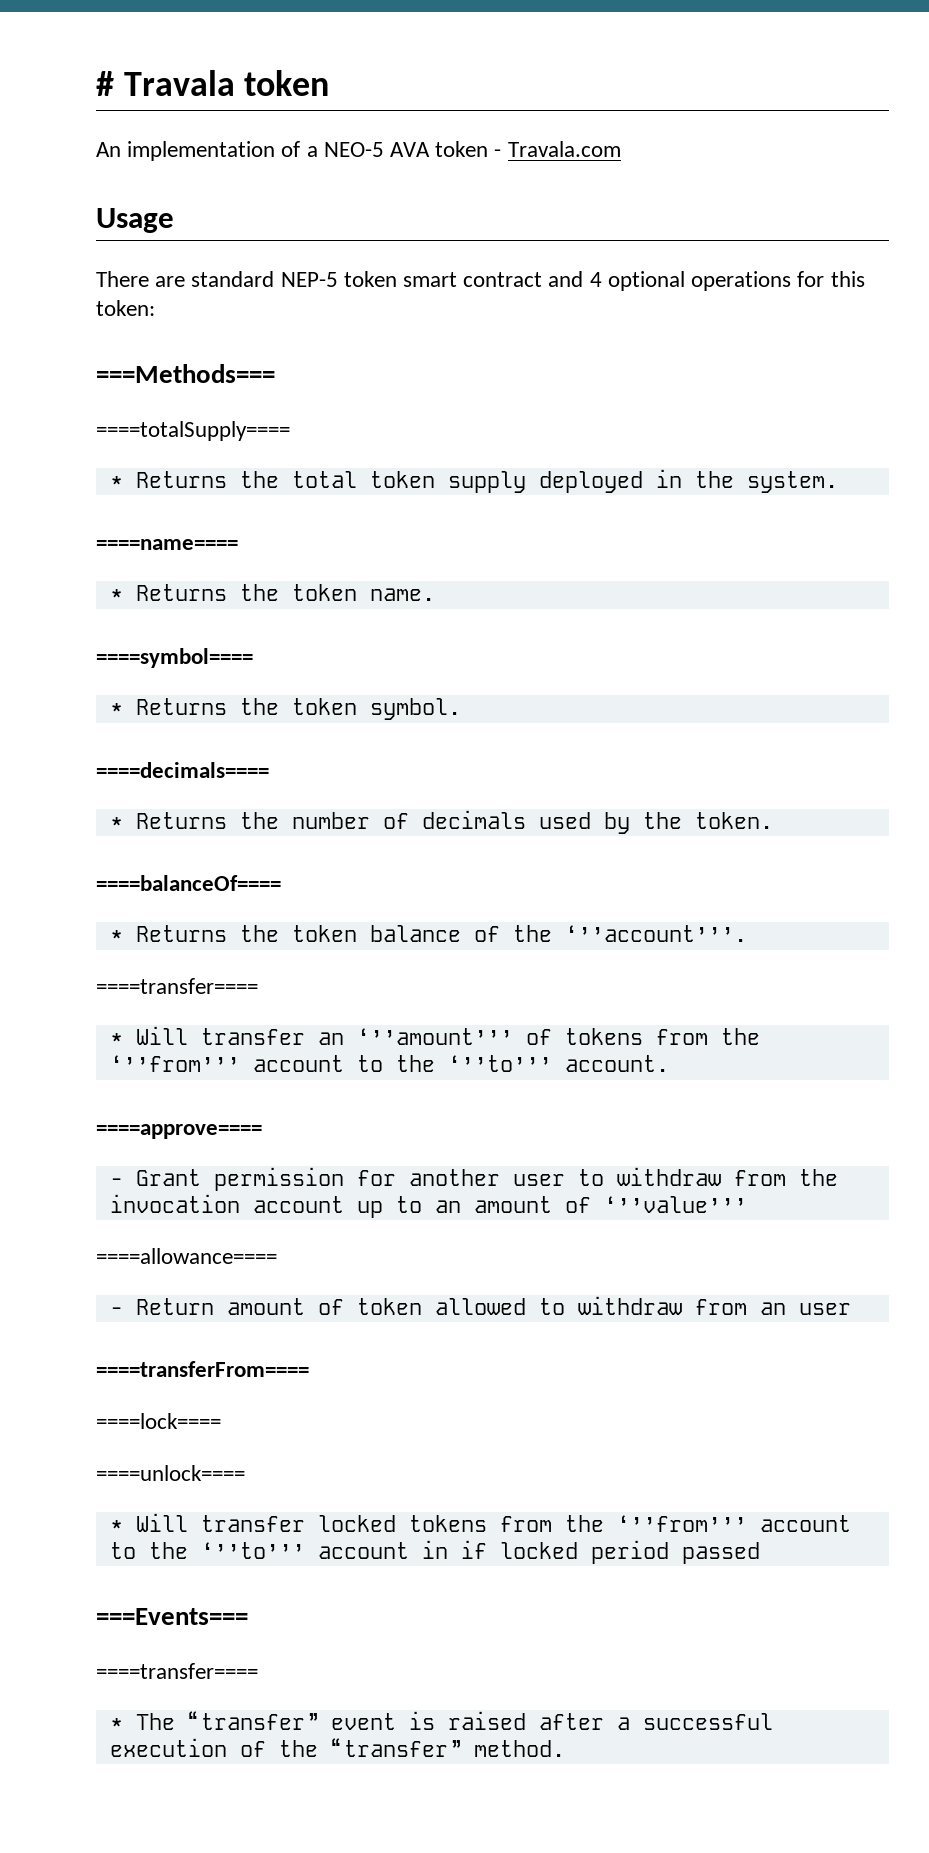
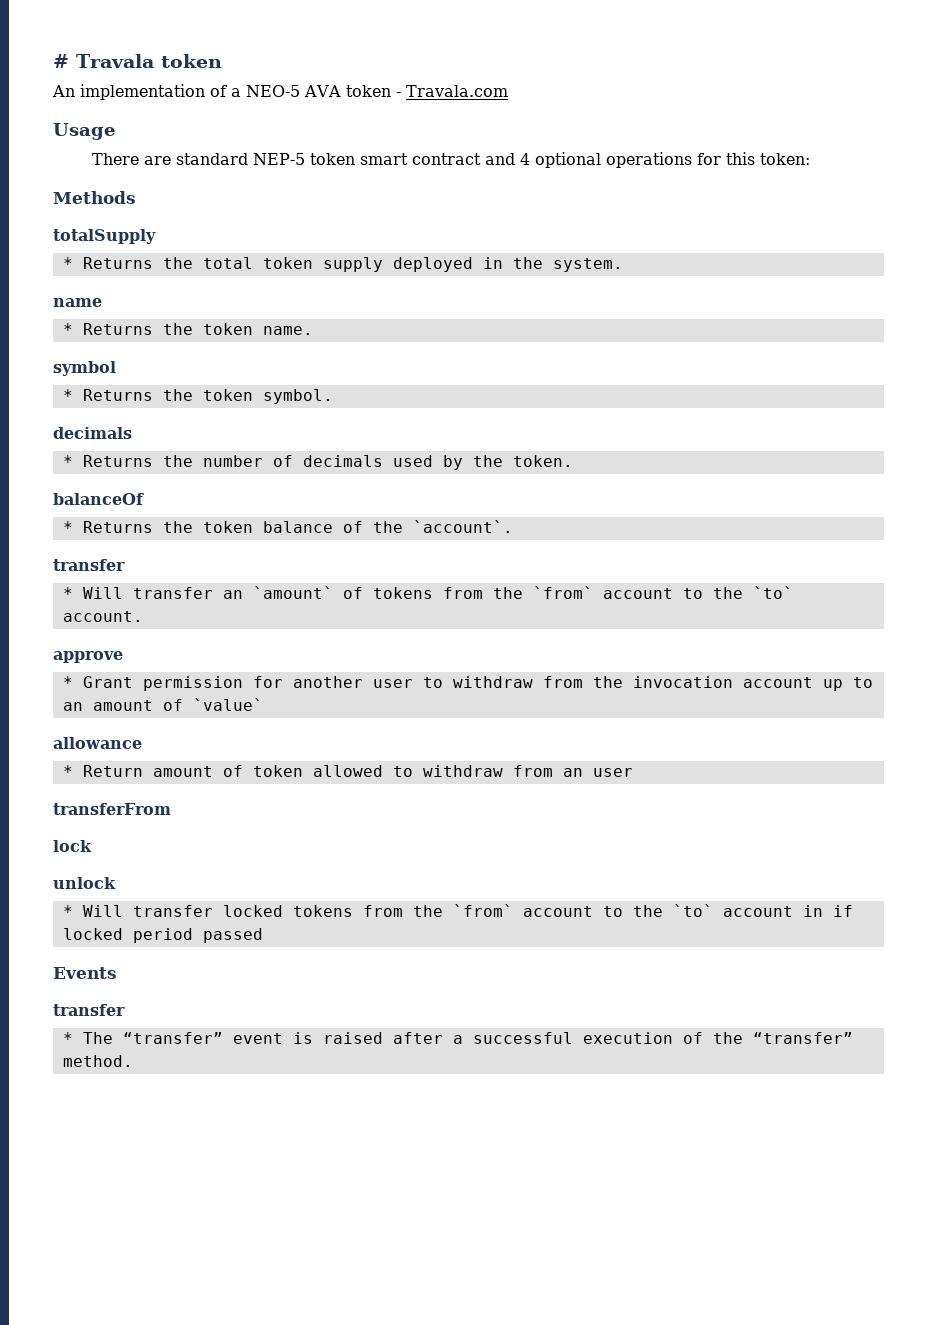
[96,364,275,383] [96,421,290,441] ===Methods=== // ====totalSupply==== -> [53,191,136,204] [53,229,156,244] Methods // totalSupply
[96,539,238,550] ====name==== -> [53,298,102,307] name
[96,648,253,668] ====symbol==== -> [53,361,116,376] symbol
[96,762,269,778] ====decimals==== -> [53,427,132,439] decimals
[96,875,281,891] ====balanceOf==== -> [53,493,144,505] balanceOf
[564,925,747,942] [96,978,258,994] ‘’’account’’’. // ====transfer==== -> [412,520,513,533] [53,559,125,571] `account`. // transfer
[356,1028,513,1045] ‘’’amount’’’ -> [252,586,333,599] `amount`
[109,1055,552,1072] ‘’’from’’’ account to the ‘’’to’’’ -> [532,586,793,599] `from` account to the `to`
[96,1124,262,1139] [109,1178,123,1186] ====approve==== // - -> [53,651,123,663] [62,676,73,688] approve // *
[603,1196,747,1213] [96,1248,277,1264] [109,1307,123,1315] ‘’’value’’’ // ====allowance==== // - -> [192,698,263,711] [53,737,142,749] [62,765,73,777] `value` // allowance // *
[96,1361,309,1377] [96,1413,221,1429] [96,1465,245,1481] ====transferFrom==== // ====lock==== // ====unlock==== -> [53,803,171,815] [53,840,92,852] [53,877,116,889] transferFrom // lock // unlock
[616,1515,851,1532] [109,1542,305,1559] ‘’’from’’’ account to the ‘’’to’’’ -> [452,904,713,917] `from` account to the `to`
[96,1608,248,1625] [96,1663,258,1679] ===Events=== // ====transfer==== -> [53,967,117,979] [53,1004,125,1016] Events // transfer

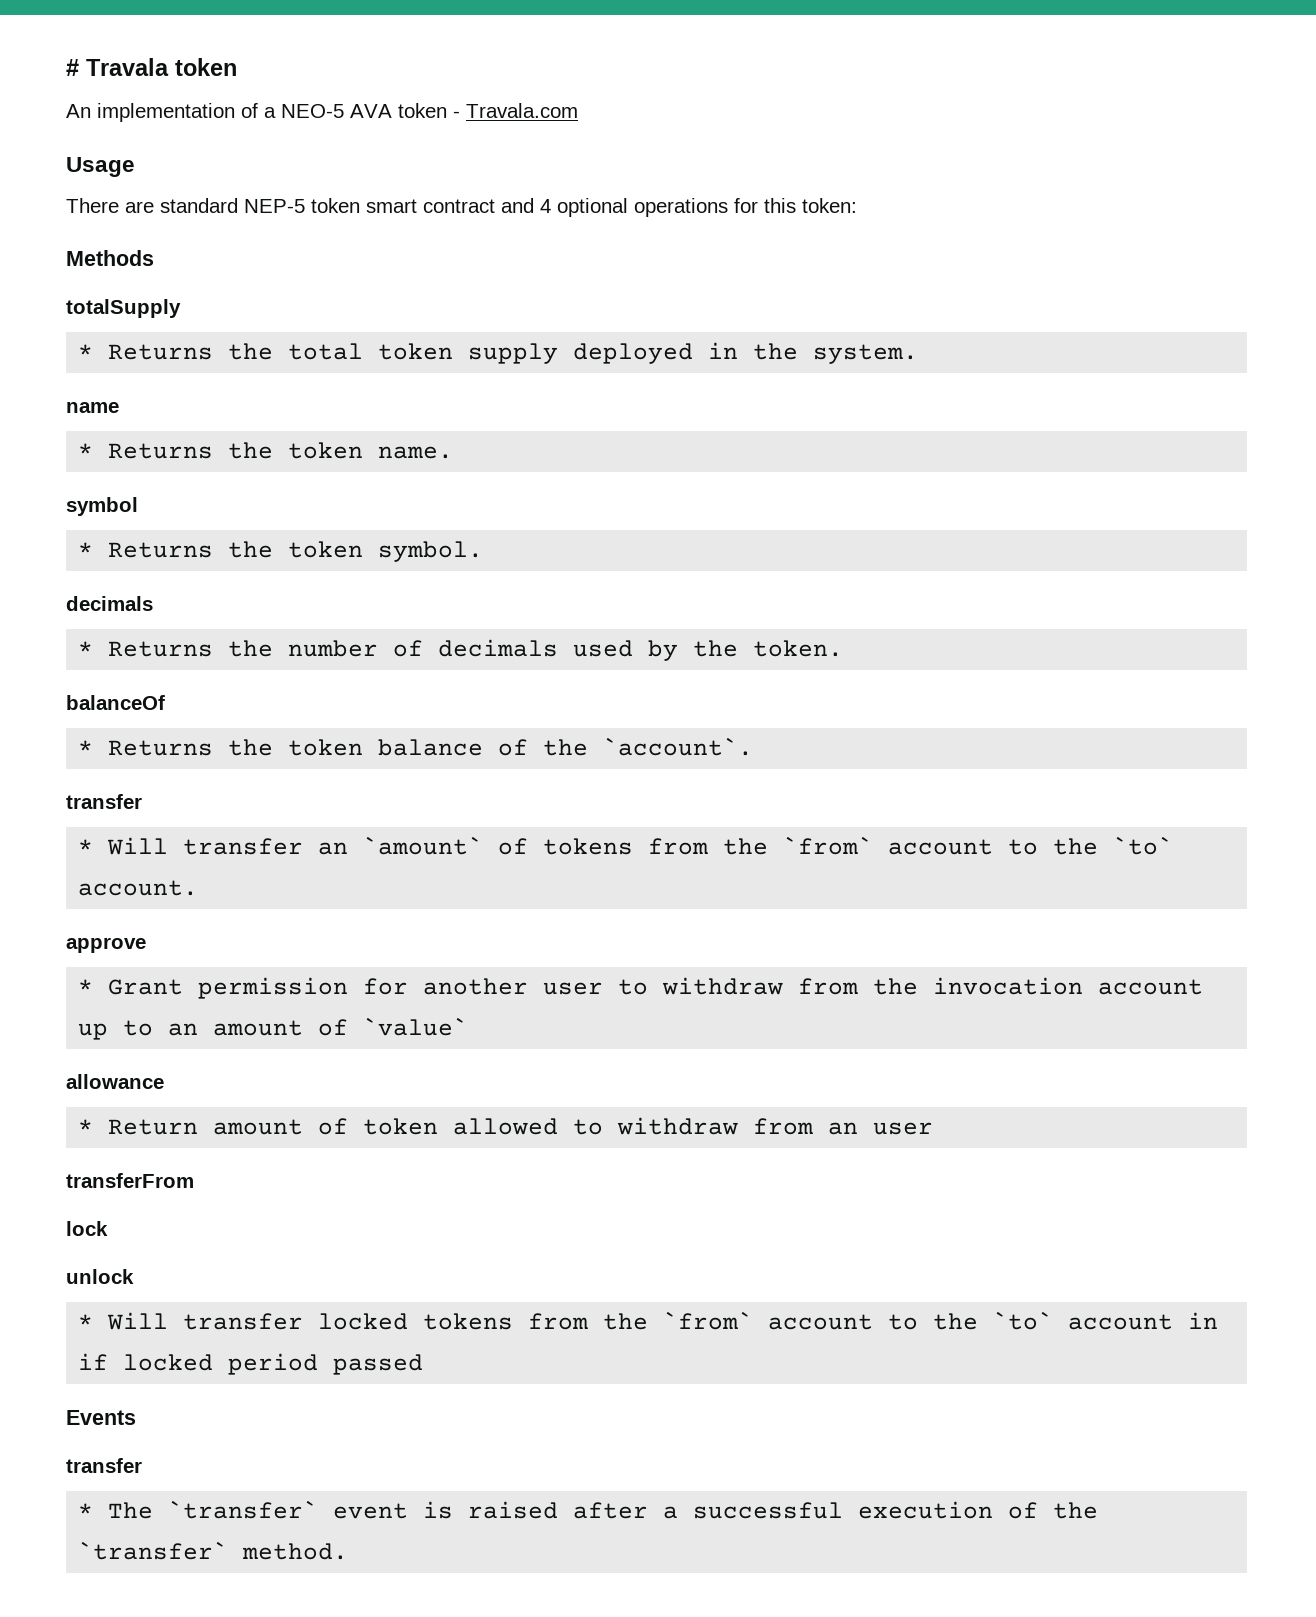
[122,1032,223,1044] “transfer” -> [168,1500,319,1519] `transfer`
[752,1032,853,1044] “transfer” -> [78,1541,229,1560] `transfer`

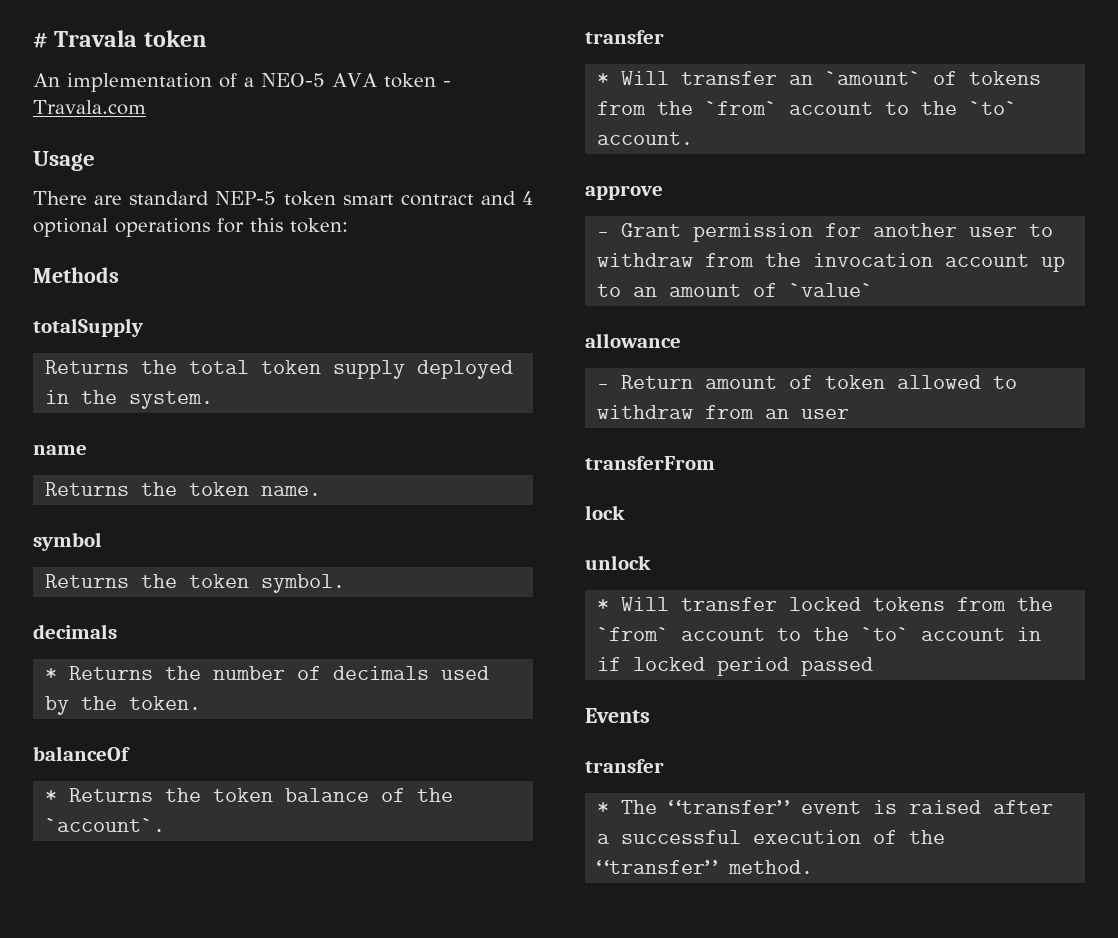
[78,344,94,359] * -> (143, 327) none
[78,443,94,458] * -> (87, 450) none
[78,542,94,557] * -> (102, 541) none
[78,979,94,994] * -> [597,232,610,237] -
[78,1119,94,1134] * -> [597,384,610,389] -
[168,1500,319,1519] `transfer` -> [669,800,790,814] “transfer”
[78,1541,229,1560] `transfer` -> [597,860,718,874] “transfer”

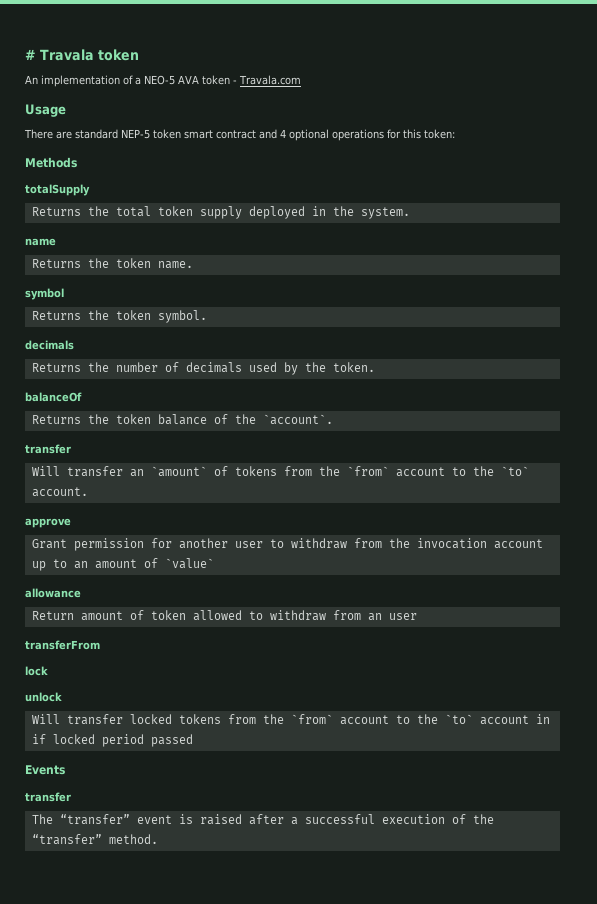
[45,668,58,680] * -> (74, 345) none
[45,790,58,802] * -> (82, 397) none
[597,73,610,85] * -> (71, 449) none
[597,232,610,237] - -> (71, 523) none
[597,384,610,389] - -> (81, 593) none
[597,599,610,611] * -> (62, 697) none
[597,802,610,814] * -> (71, 797) none

